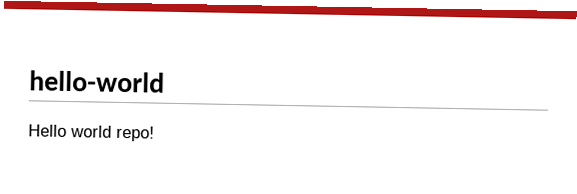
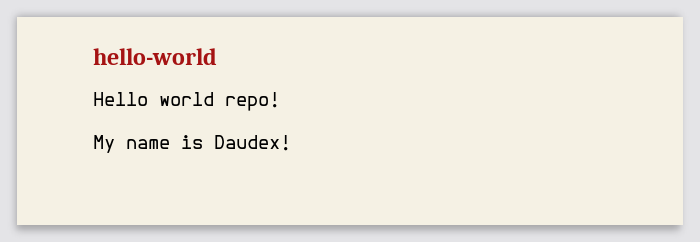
(155, 133) none -> [93,135,291,153] // My name is Daudex!

